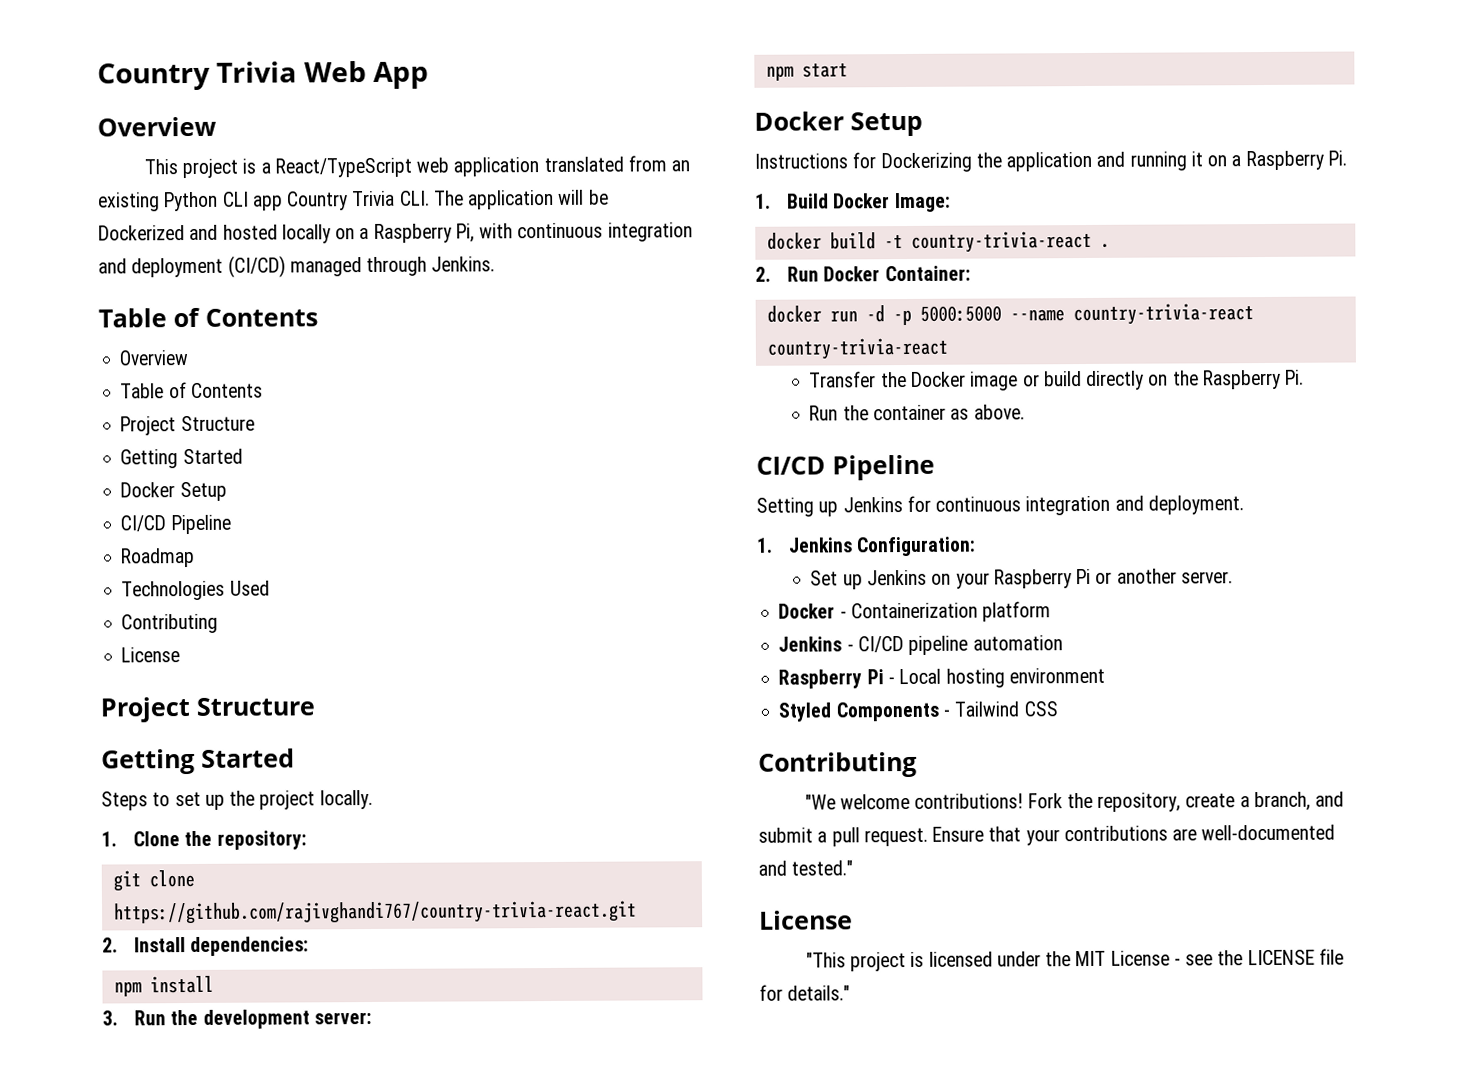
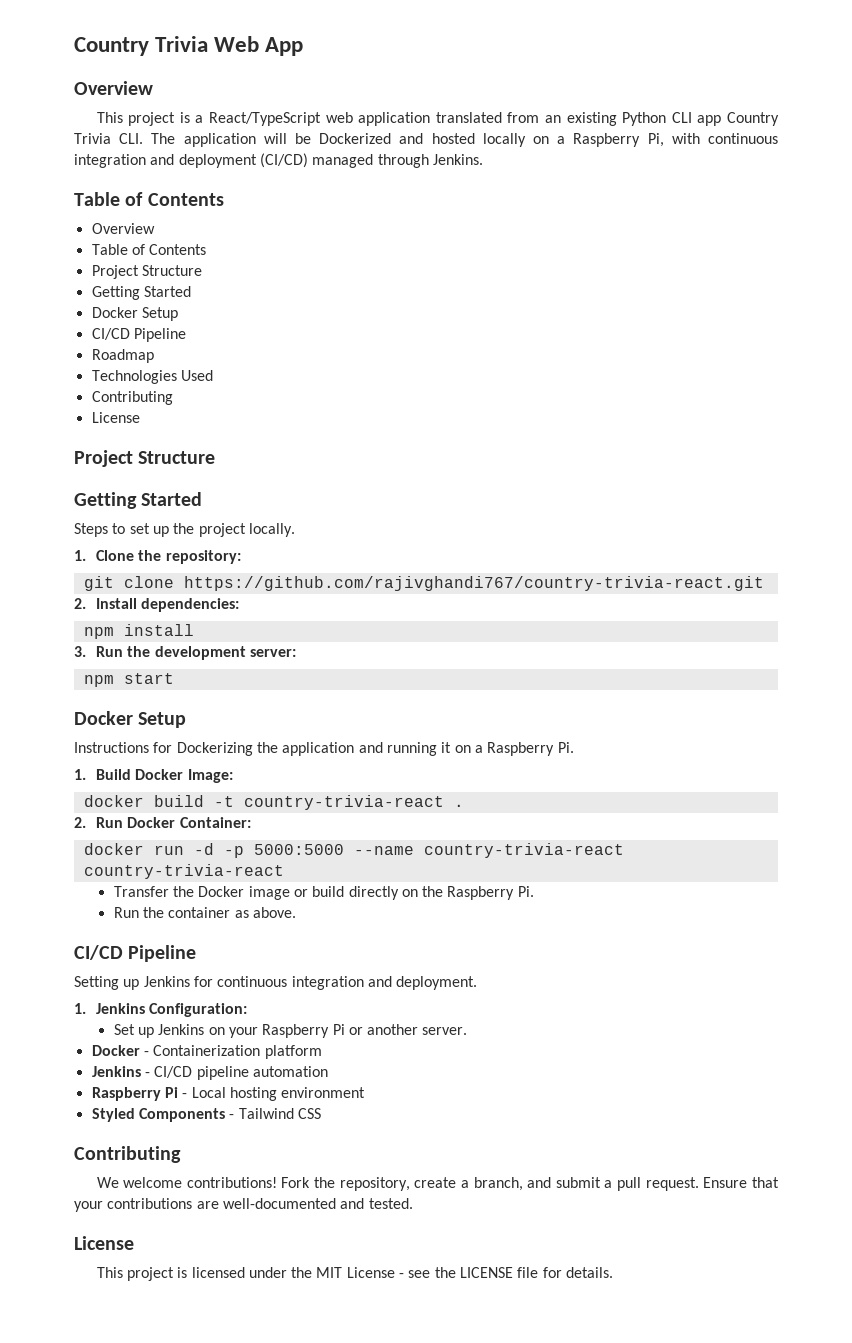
[804,794,836,810] "We -> [96,1177,119,1188] We
[791,860,854,876] [759,910,853,930] [805,952,846,968] tested." // License // "This -> [368,1198,413,1209] [74,1236,134,1250] [96,1267,123,1278] tested. // License // This
[787,985,851,1001] details." -> [566,1267,614,1278] details.

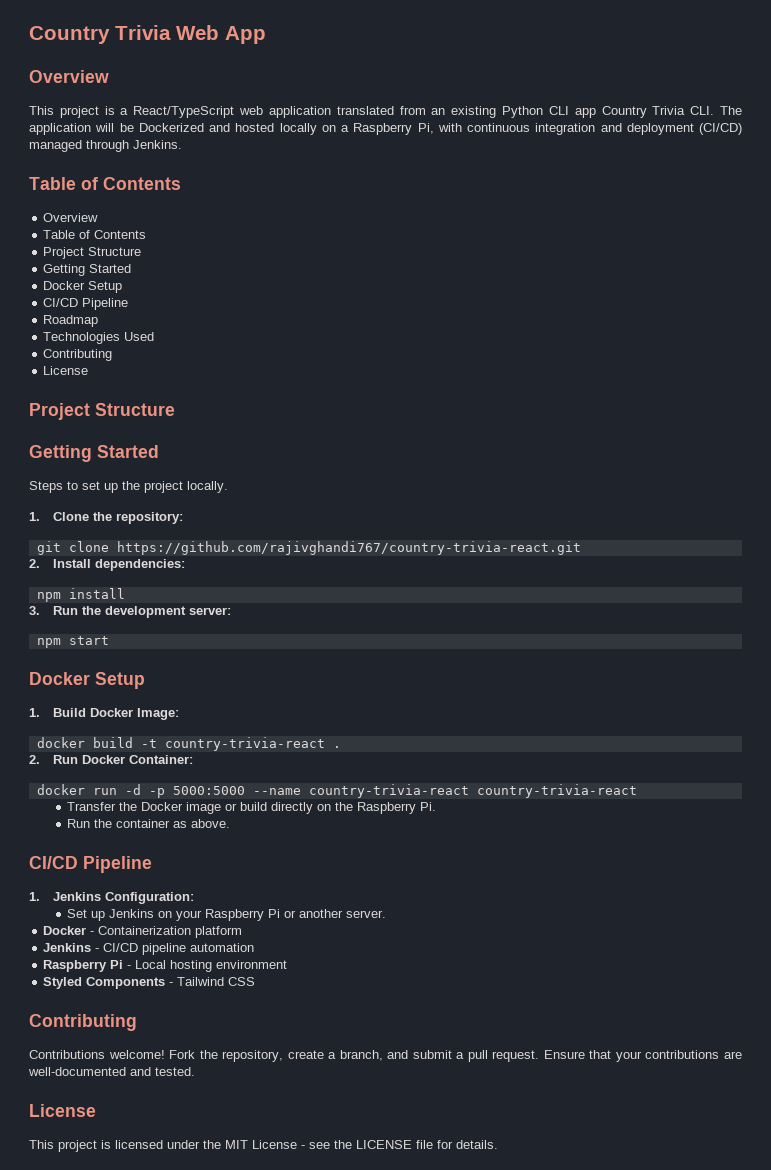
[74,742,574,756] // Instructions for Dockerizing the application and running it on a Raspberry Pi. -> (145, 680) none
[74,976,478,990] // Setting up Jenkins for continuous integration and deployment. -> (152, 864) none
[96,1177,277,1188] We welcome contributions! -> [29,1050,165,1059] Contributions welcome!

